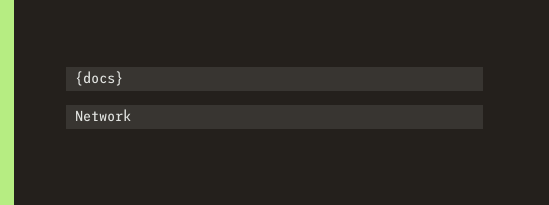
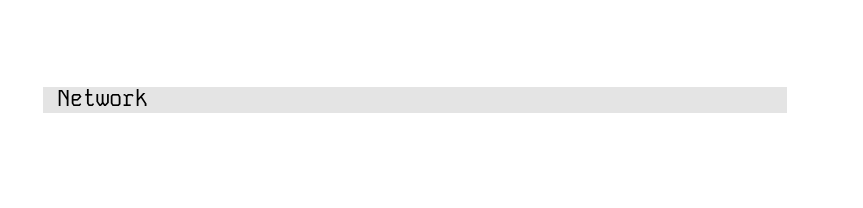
[75,71,124,86] {docs} // -> (57, 97) none

